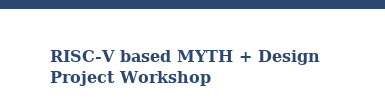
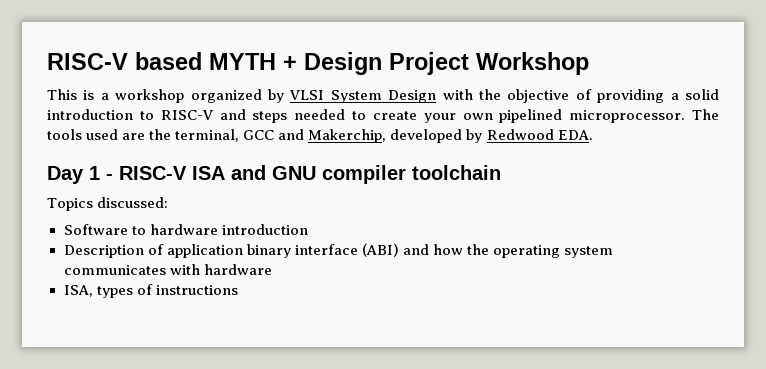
(211, 78) none -> [47,89,719,103] [47,109,719,123] [47,129,593,143] [47,165,501,184] [47,197,169,211] [63,224,308,235] [63,243,613,258] [63,264,272,275] [63,284,238,298] // This is a workshop organized by VLSI System Design with the objective of providing a solid introduction to RISC-V and steps needed to create your own pipelined microprocessor. The tools used are the terminal, GCC and Makerchip, developed by Redwood EDA. // Day 1 - RISC-V ISA and GNU compiler toolchain // Topics discussed: // Software to hardware introduction // Description of application binary interface (ABI) and how the operating system communicates with hardware // ISA, types of instructions

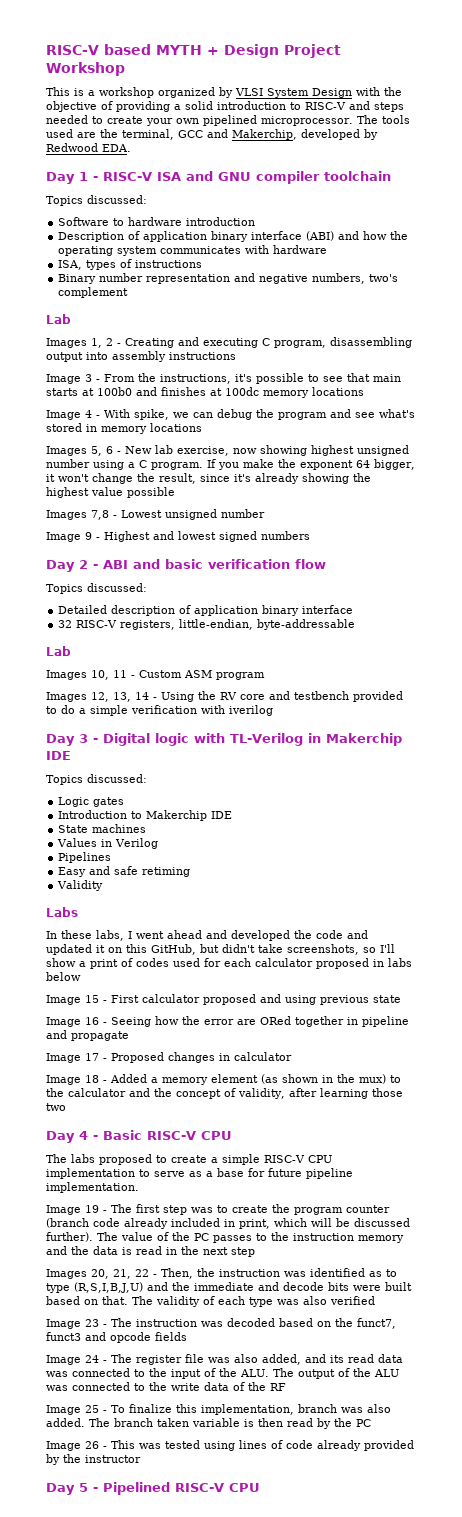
(238, 290) none -> [58,273,399,284] [58,287,129,298] [46,314,71,324] [46,337,412,348] [46,351,236,362] [46,373,401,384] [46,387,364,398] [46,409,415,420] [46,423,202,434] [46,445,409,456] [46,459,415,470] [46,473,371,484] [46,487,175,498] [46,509,265,520] [46,531,310,542] [46,559,326,572] [46,583,147,594] [58,605,354,616] [58,619,356,630] [46,646,71,656] [46,670,265,680] [46,691,403,702] [46,705,273,716] [46,733,402,746] [46,751,71,760] [46,774,147,785] [58,797,125,807] [58,810,233,821] [58,824,147,833] [57,838,159,849] [58,852,112,863] [58,866,191,877] [57,880,104,891] [46,907,78,917] [46,930,368,941] [46,944,395,955] [46,958,412,969] [46,972,81,981] [46,994,401,1005] [46,1016,409,1027] [46,1030,129,1041] [46,1052,292,1063] [46,1074,401,1085] [46,1088,403,1099] [46,1103,66,1111] [46,1130,232,1143] [46,1154,332,1165] [46,1168,353,1179] [46,1182,139,1193] [46,1204,390,1215] [46,1218,410,1229] [46,1232,404,1243] [46,1246,255,1257] [46,1268,397,1279] [46,1282,412,1293] [46,1296,375,1307] [46,1318,396,1329] [46,1332,187,1343] [46,1354,403,1365] [46,1368,399,1379] [46,1382,286,1391] [46,1404,391,1415] [46,1418,371,1429] [46,1440,414,1451] [46,1454,141,1465] [46,1482,260,1495] // Binary number representation and negative numbers, two's complement // Lab // Images 1, 2 - Creating and executing C program, disassembling output into assembly instructions // Image 3 - From the instructions, it's possible to see that main starts at 100b0 and finishes at 100dc memory locations // Image 4 - With spike, we can debug the program and see what's stored in memory locations // Images 5, 6 - New lab exercise, now showing highest unsigned number using a C program. If you make the exponent 64 bigger, it won't change the result, since it's already showing the highest value possible // Images 7,8 - Lowest unsigned number // Image 9 - Highest and lowest signed numbers // Day 2 - ABI and basic verification flow // Topics discussed: // Detailed description of application binary interface // 32 RISC-V registers, little-endian, byte-addressable // Lab // Images 10, 11 - Custom ASM program // Images 12, 13, 14 - Using the RV core and testbench provided to do a simple verification with iverilog // Day 3 - Digital logic with TL-Verilog in Makerchip IDE // Topics discussed: // Logic gates // Introduction to Makerchip IDE // State machines // Values in Verilog // Pipelines // Easy and safe retiming // Validity // Labs // In these labs, I went ahead and developed the code and updated it on this GitHub, but didn't take screenshots, so I'll show a print of codes used for each calculator proposed in labs below // Image 15 - First calculator proposed and using previous state // Image 16 - Seeing how the error are ORed together in pipeline and propagate // Image 17 - Proposed changes in calculator // Image 18 - Added a memory element (as shown in the mux) to the calculator and the concept of validity, after learning those two // Day 4 - Basic RISC-V CPU // The labs proposed to create a simple RISC-V CPU implementation to serve as a base for future pipeline implementation. // Image 19 - The first step was to create the program counter (branch code already included in print, which will be discussed further). The value of the PC passes to the instruction memory and the data is read in the next step // Images 20, 21, 22 - Then, the instruction was identified as to type (R,S,I,B,J,U) and the immediate and decode bits were built based on that. The validity of each type was also verified // Image 23 - The instruction was decoded based on the funct7, funct3 and opcode fields // Image 24 - The register file was also added, and its read data was connected to the input of the ALU. The output of the ALU was connected to the write data of the RF // Image 25 - To finalize this implementation, branch was also added. The branch taken variable is then read by the PC // Image 26 - This was tested using lines of code already provided by the instructor // Day 5 - Pipelined RISC-V CPU

